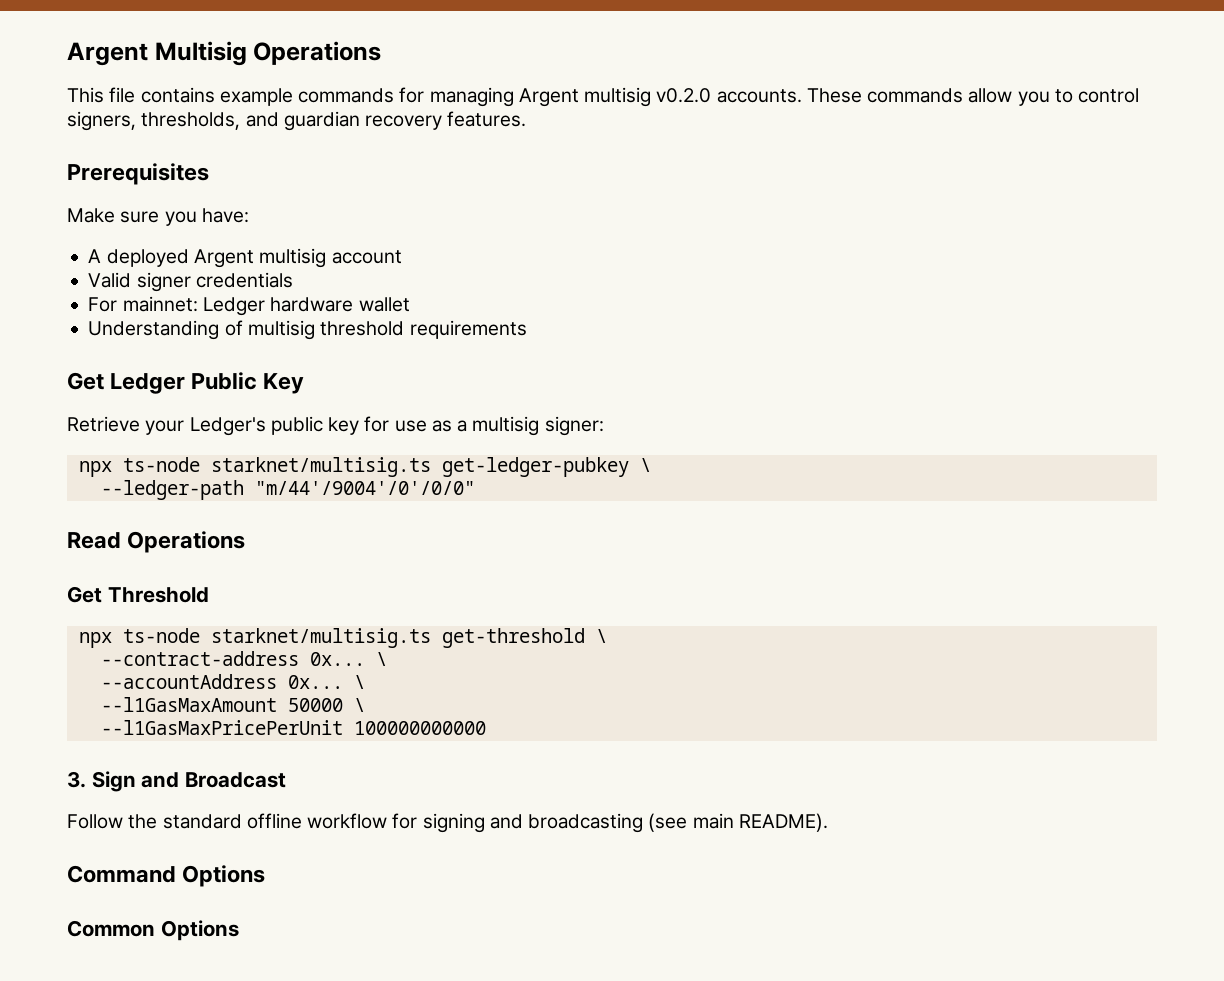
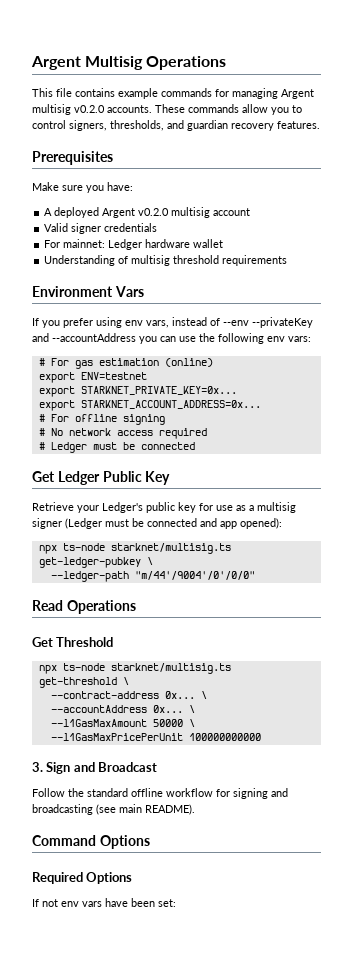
(254, 258) none -> [138,208,170,216] v0.2.0
(527, 329) none -> [32,286,144,297] [32,317,313,328] [32,333,311,344] [38,358,213,369] [38,372,147,383] [38,386,237,397] [38,400,261,411] [38,414,165,425] [38,428,207,439] [38,442,195,453] // Environment Vars // If you prefer using env vars, instead of --env --privateKey and --accountAddress you can use the following env vars: // # For gas estimation (online) // export ENV=testnet // export STARKNET_PRIVATE_KEY=0x... // export STARKNET_ACCOUNT_ADDRESS=0x... // # For offline signing // # No network access required // # Ledger must be connected
[544,416,604,436] signer: -> [32,518,282,529] signer (Ledger must be connected and app opened):
[67,920,239,941] Common Options -> [32,872,133,884] [32,898,176,907] Required Options // If not env vars have been set:

